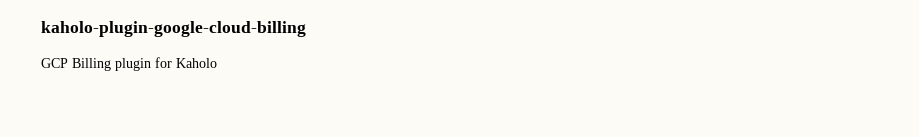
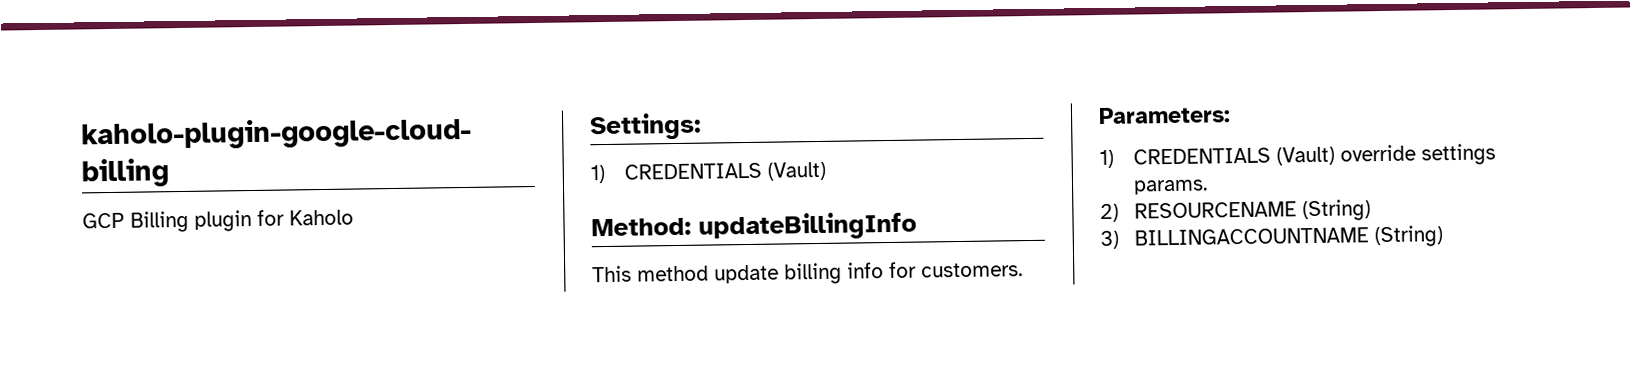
(217, 63) none -> [589,112,701,141] [590,161,827,184] [591,211,917,241] [592,261,1023,285] [1098,106,1231,125] [1099,143,1497,169] [1133,179,1209,195] [1100,199,1372,223] [1100,225,1444,249] // Settings: // 1) CREDENTIALS (Vault) // Method: updateBillingInfo // This method update billing info for customers. // Parameters: // 1) CREDENTIALS (Vault) override settings params. // 2) RESOURCENAME (String) // 3) BILLINGACCOUNTNAME (String)

